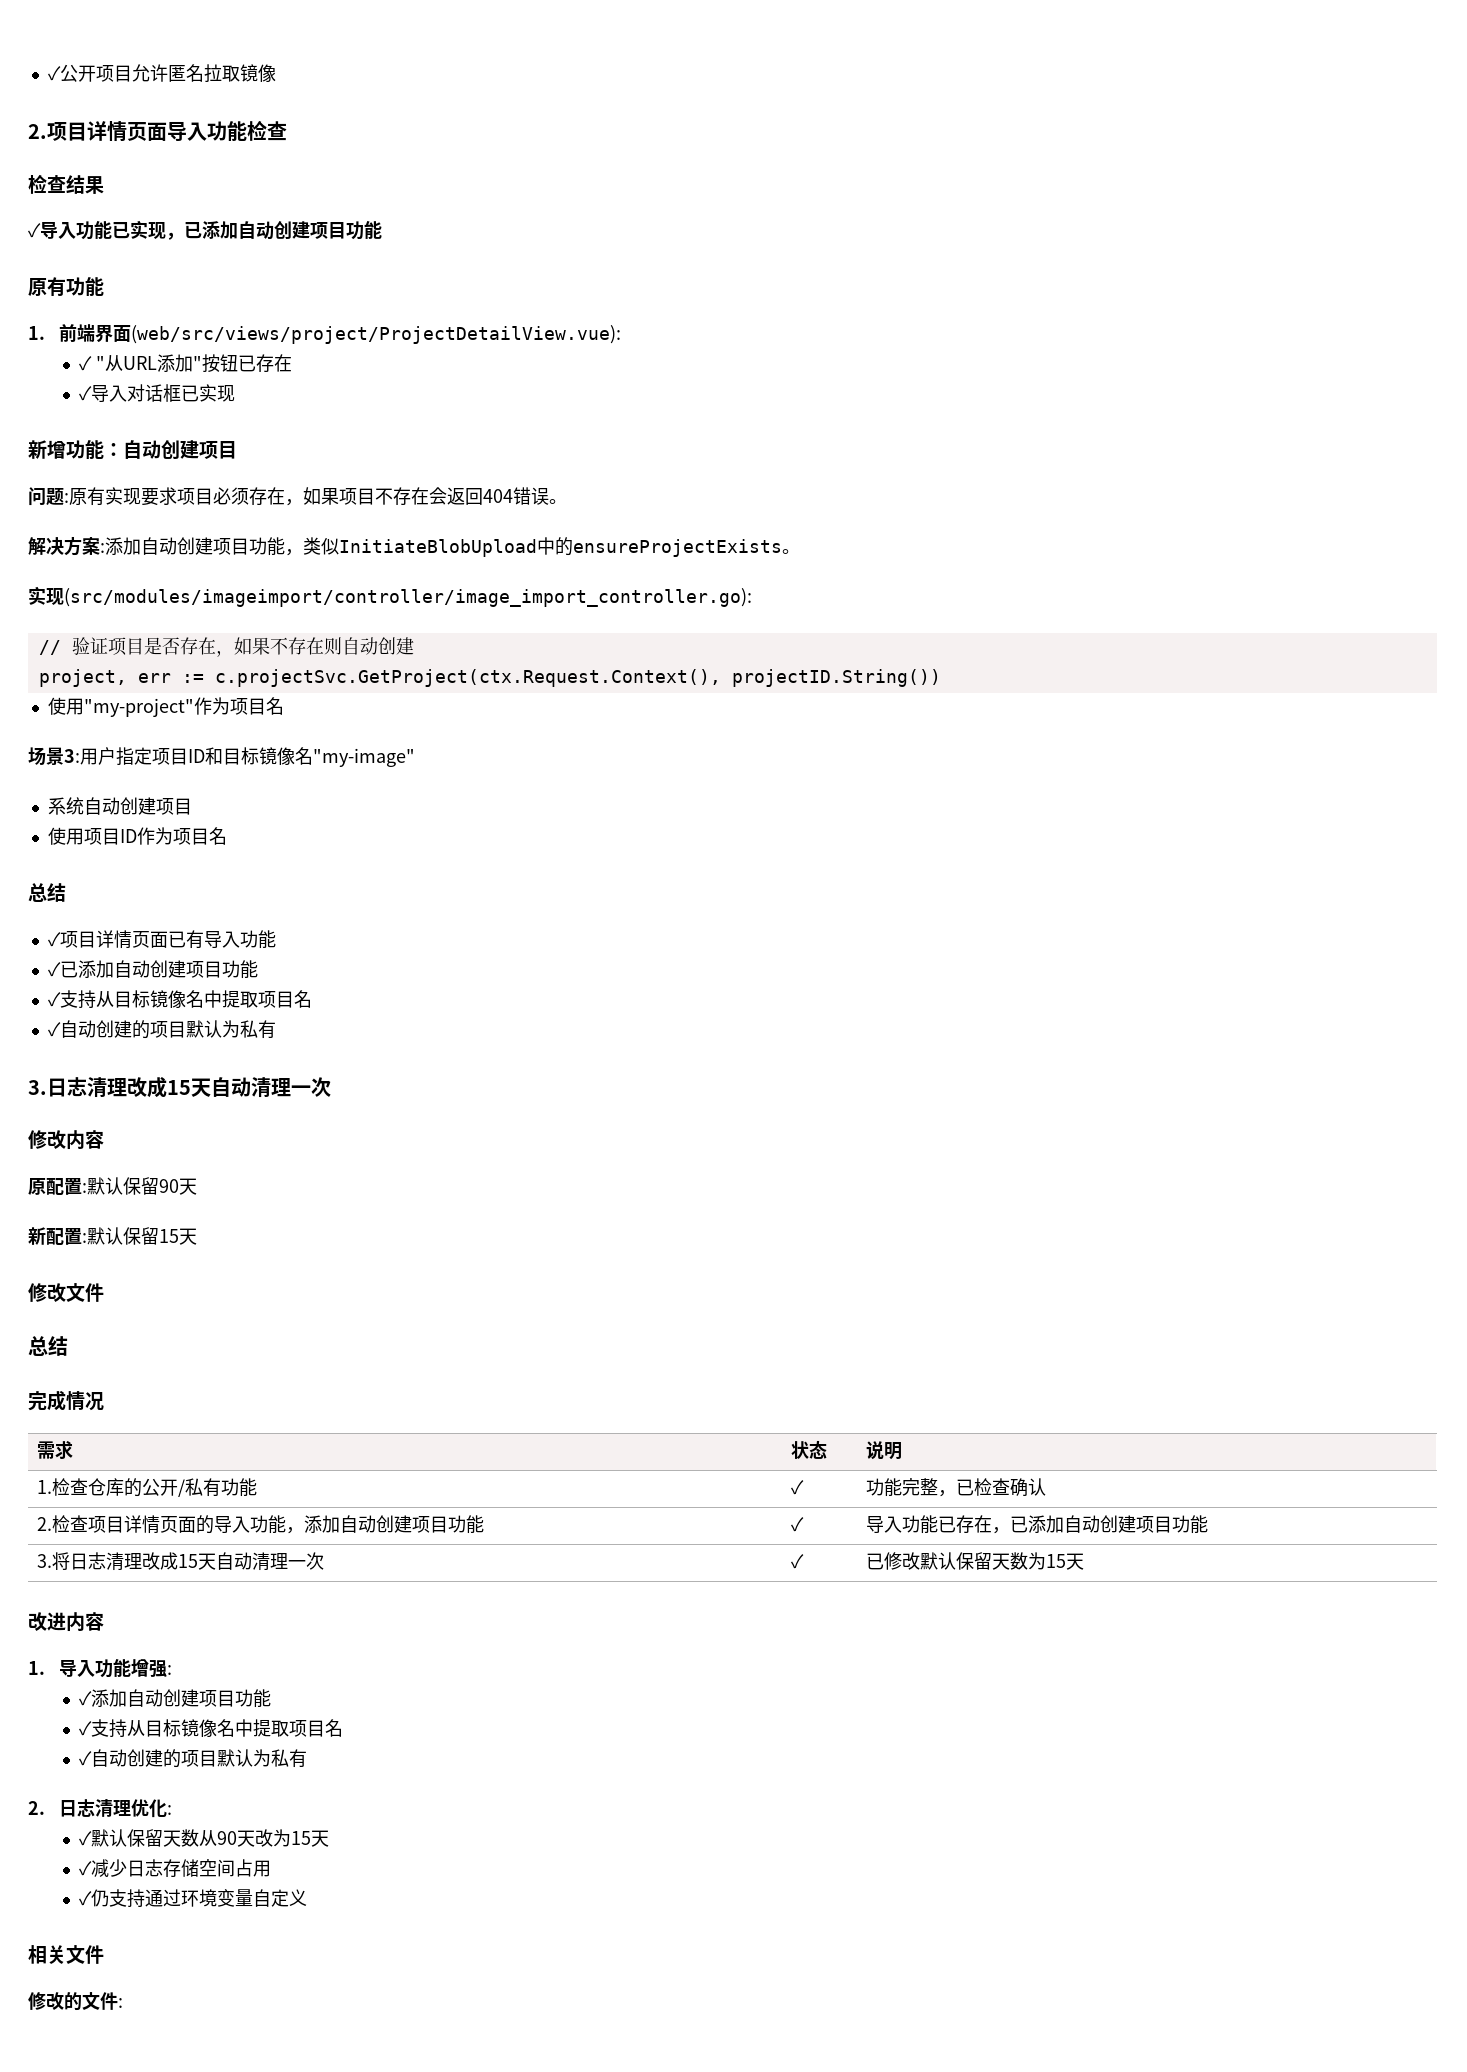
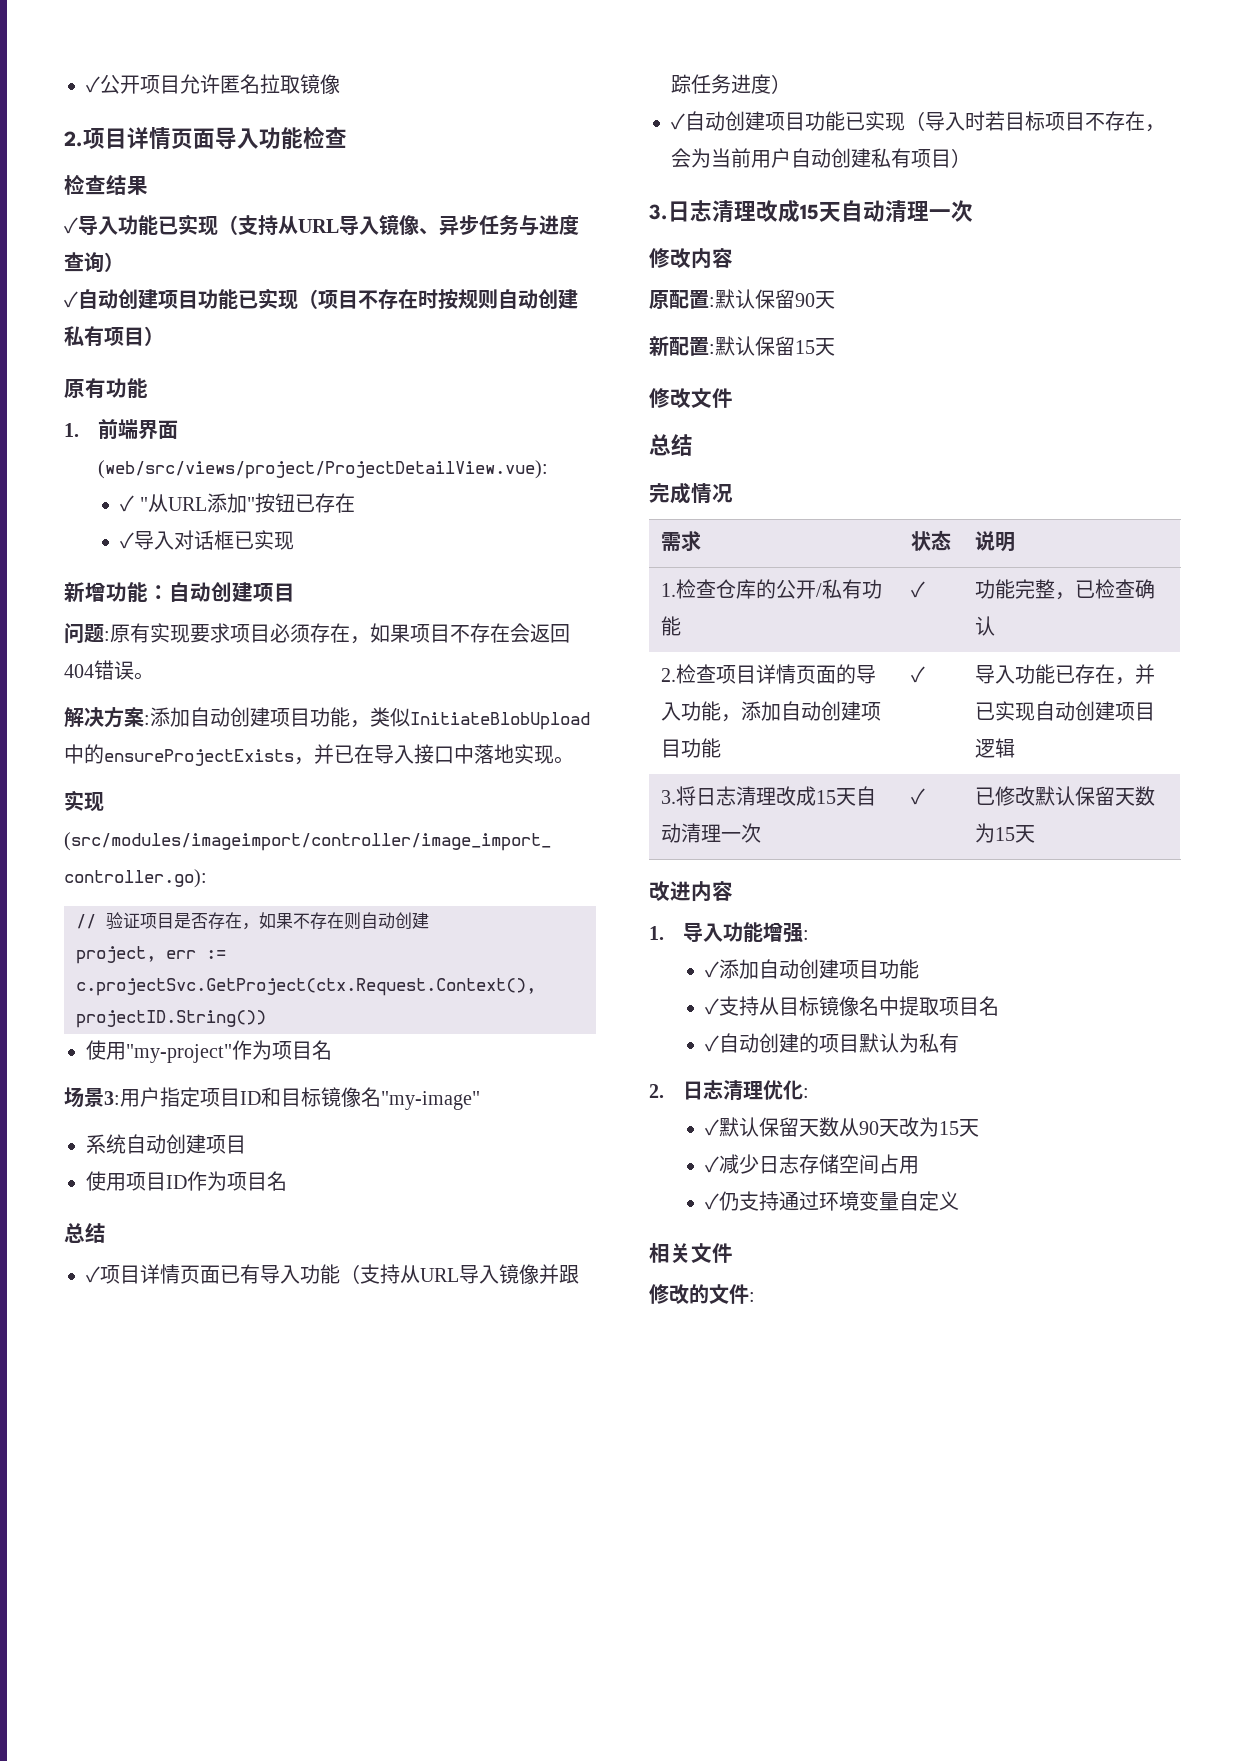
[166,221,382,240] ，已添加自动创建项目功能 -> [218,214,579,236] [64,252,124,273] [64,288,578,310] [64,326,164,346] （支持从URL导入镜像、异步任务与进度查询） // ✓自动创建项目功能已实现（项目不存在时按规则自动创建私有项目）
(782, 548) none -> [294,744,554,765] ，并已在导入接口中落地实现
[47,960,258,979] [47,990,312,1009] [47,1020,276,1039] // ✓已添加自动创建项目功能 // ✓支持从目标镜像名中提取项目名 // ✓自动创建的项目默认为私有 -> [340,1264,579,1284] [671,74,791,94] [671,111,1165,132] [671,148,971,168] （支持从URL导入镜像并跟踪任务进度） // ✓自动创建项目功能已实现（导入时若目标项目不存在，会为当前用户自动创建私有项目）
[1009,1515,1208,1534] 已添加自动创建项目功能 -> [1134,664,1155,684] [974,701,1155,721] [974,738,1015,758] 并已实现自动创建项目逻辑

